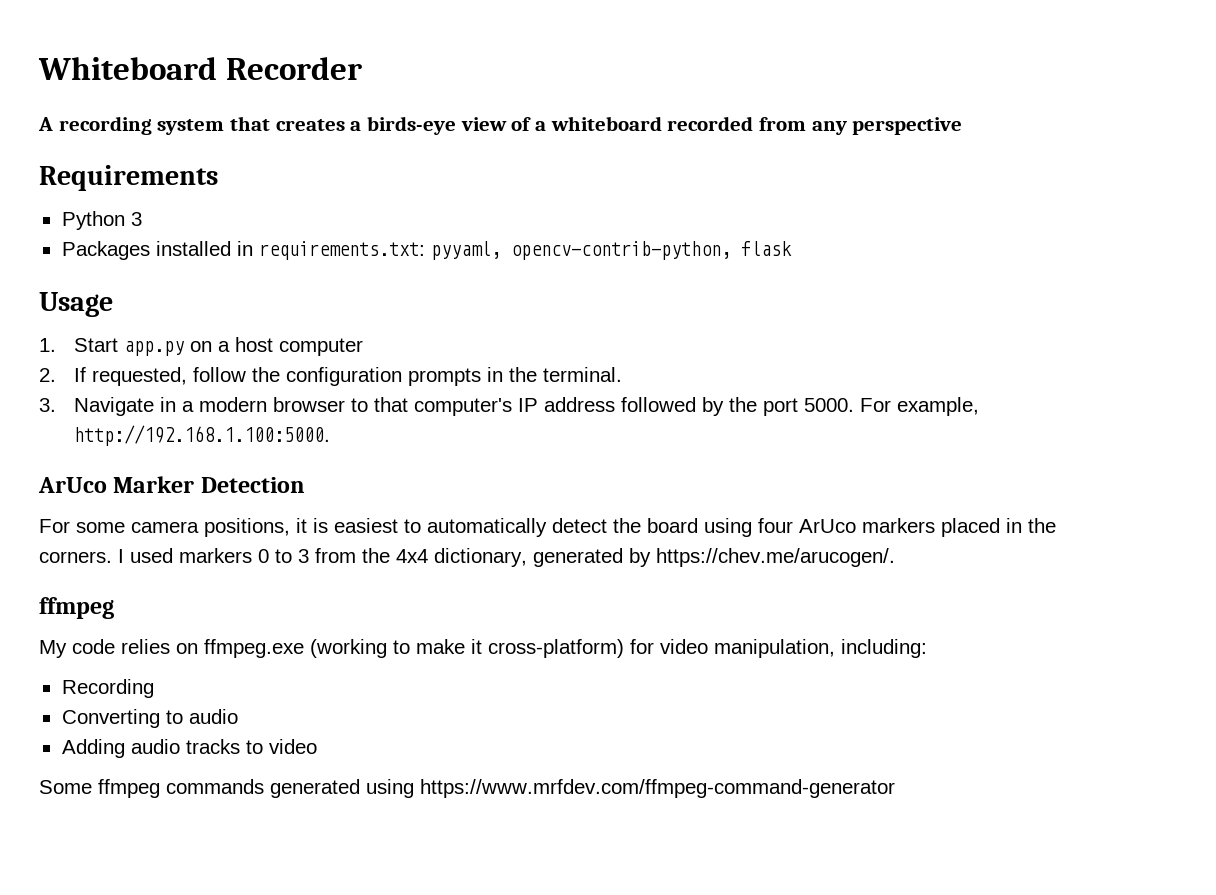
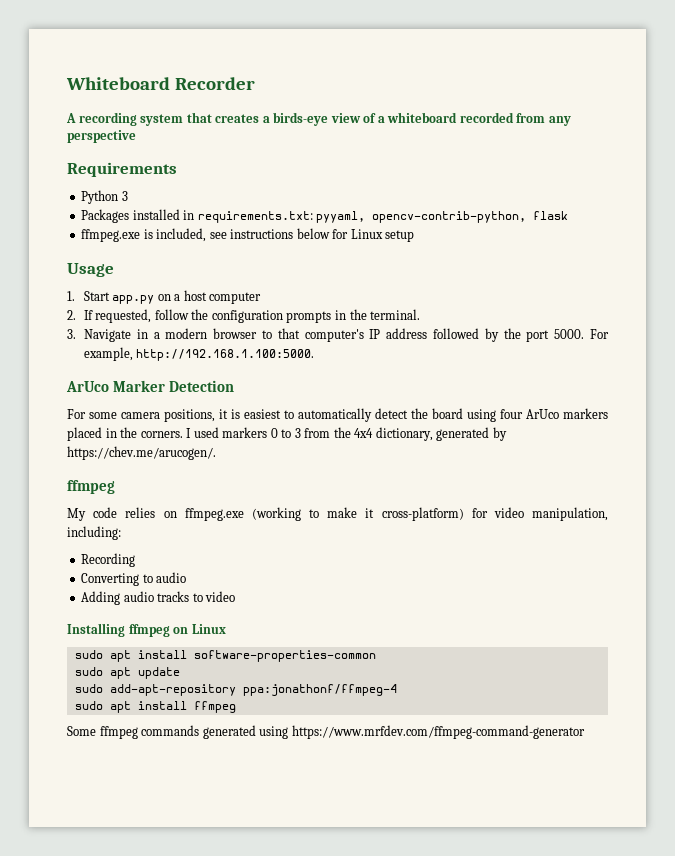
(792, 248) none -> [81,228,415,242] // ffmpeg.exe is included, see instructions below for Linux setup
(317, 746) none -> [67,623,226,637] [74,650,376,662] [74,667,180,679] [74,684,397,696] [74,701,236,713] // Installing ffmpeg on Linux // sudo apt install software-properties-common // sudo apt update // sudo add-apt-repository ppa:jonathonf/ffmpeg-4 // sudo apt install ffmpeg

